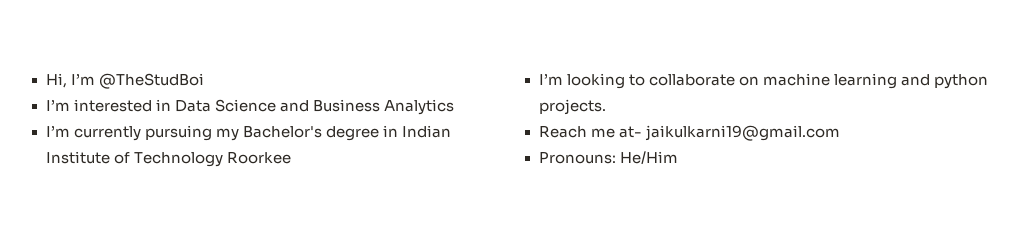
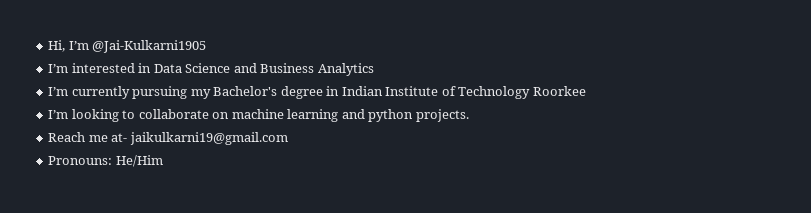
[98,73,204,89] @TheStudBoi -> [92,40,207,53] @Jai-Kulkarni1905

